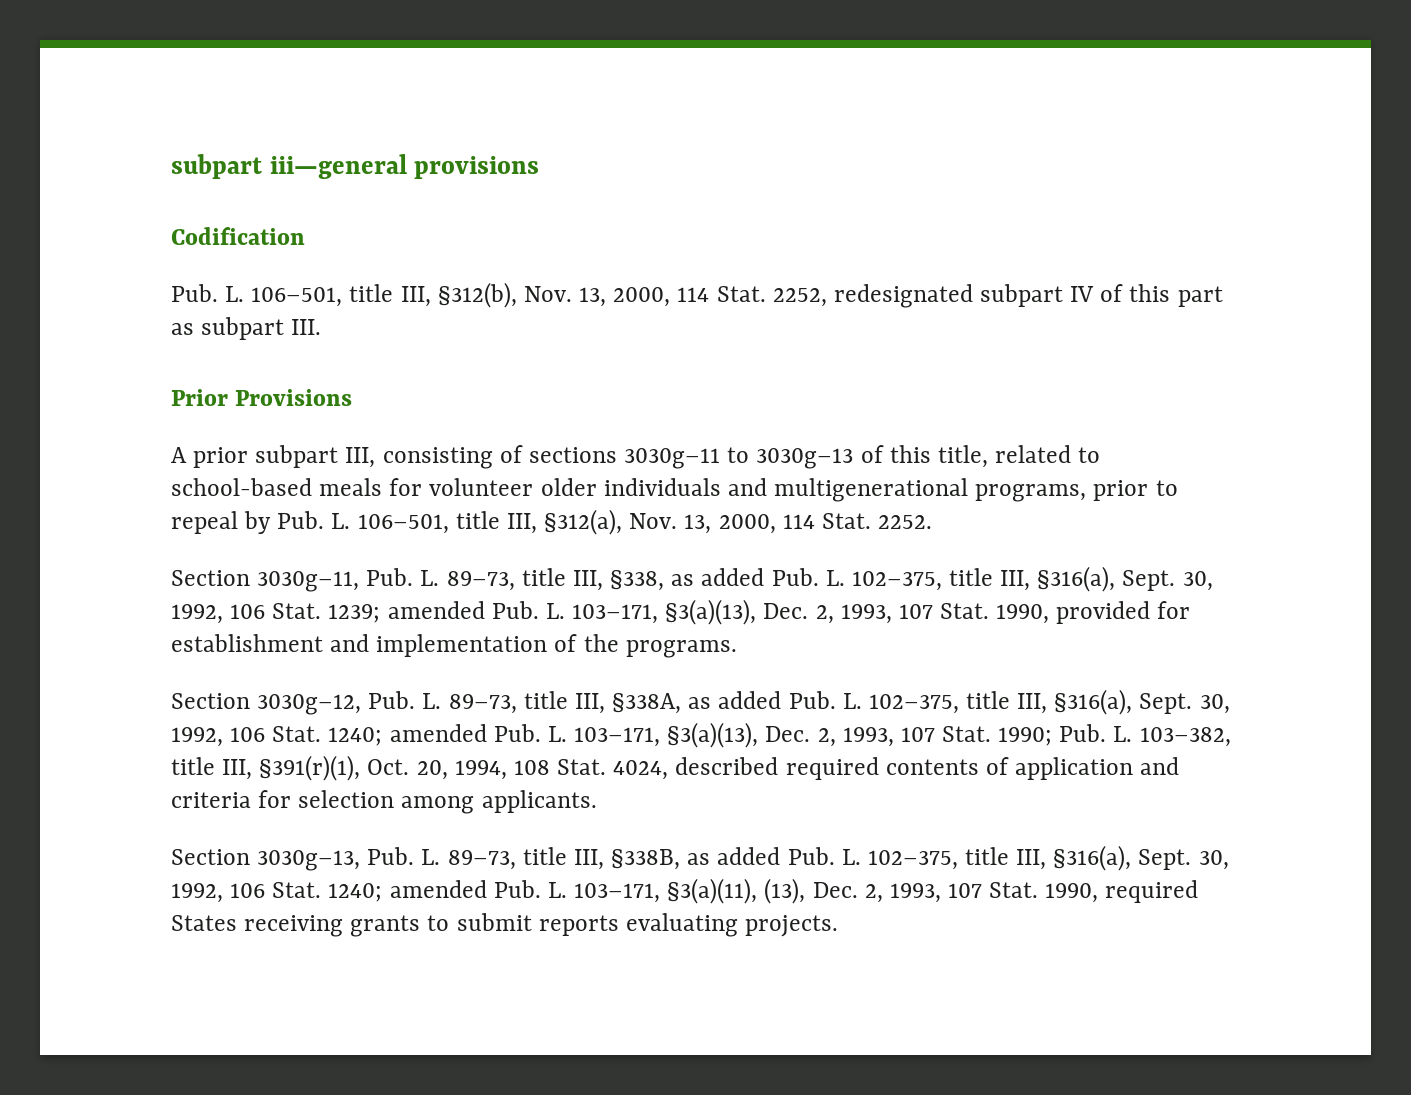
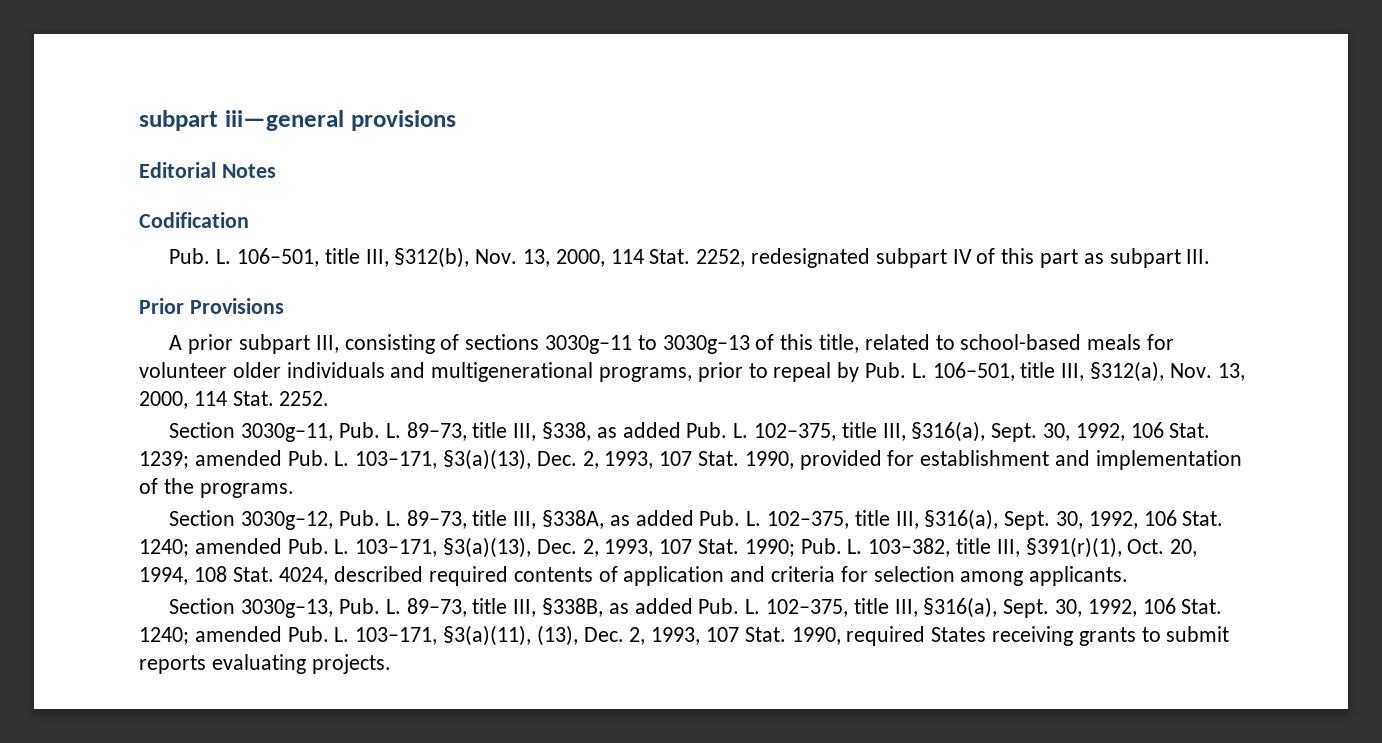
(540, 167) none -> [139,162,276,178] // Editorial Notes

